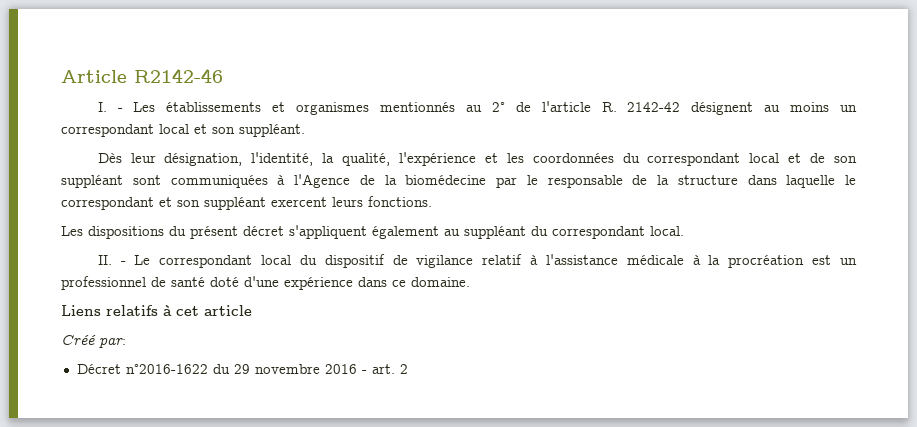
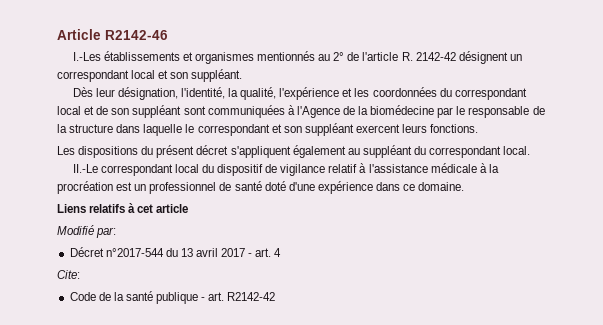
[97,102,156,112] I. - Les -> [72,52,101,61] I.-Les
[764,102,830,112] au moins -> (508, 57) none
[97,255,151,265] II. - Le -> [72,164,98,173] II.-Le
[61,334,96,345] Créé -> [57,225,94,235] Modifié
[125,364,408,374] n°2016-1622 du 29 novembre 2016 - art. 2 -> [105,248,282,257] [57,270,80,279] [69,291,276,304] n°2017-544 du 13 avril 2017 - art. 4 // Cite: // Code de la santé publique - art. R2142-42

